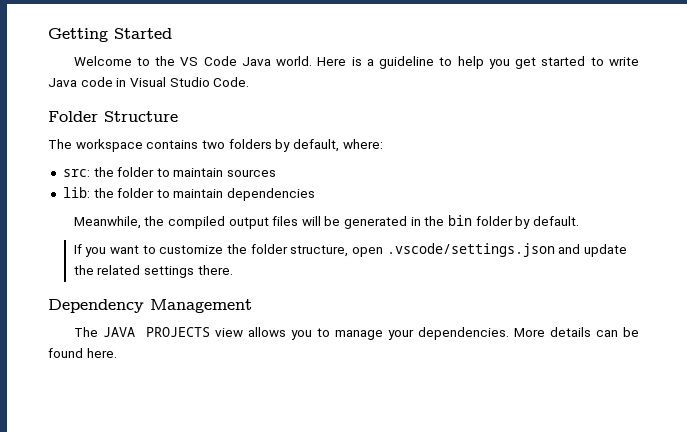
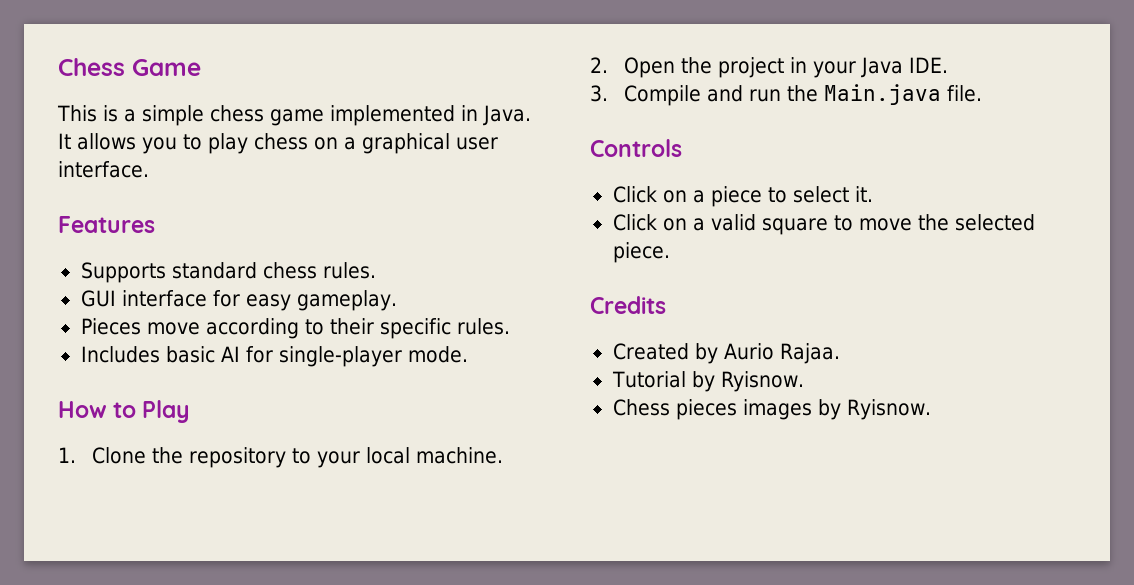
[48,28,172,42] [73,56,640,69] [48,77,250,87] [48,111,178,122] [48,139,383,152] [62,167,277,177] [62,187,316,201] [73,215,579,229] [73,243,627,257] [73,265,233,278] [48,299,252,313] [73,327,639,340] [48,348,117,358] Getting Started // Welcome to the VS Code Java world. Here is a guideline to help you get started to write Java code in Visual Studio Code. // Folder Structure // The workspace contains two folders by default, where: // src: the folder to maintain sources // lib: the folder to maintain dependencies // Meanwhile, the compiled output files will be generated in the bin folder by default. // If you want to customize the folder structure, open .vscode/settings.json and update the related settings there. // Dependency Management // The JAVA PROJECTS view allows you to manage your dependencies. More details can be found here. -> [58,58,201,76] [57,105,531,126] [58,133,498,154] [58,161,149,178] [58,216,155,233] [80,262,376,283] [80,290,397,311] [80,318,510,339] [80,346,468,367] [58,400,191,423] [58,447,503,468] [590,57,948,78] [590,84,982,106] [590,139,682,157] [612,186,873,207] [612,214,1035,235] [612,242,670,263] [590,296,666,314] [612,343,840,364] [611,371,805,392] [612,399,931,420] Chess Game // This is a simple chess game implemented in Java. It allows you to play chess on a graphical user interface. // Features // Supports standard chess rules. // GUI interface for easy gameplay. // Pieces move according to their specific rules. // Includes basic AI for single-player mode. // How to Play // 1. Clone the repository to your local machine. // 2. Open the project in your Java IDE. // 3. Compile and run the Main.java file. // Controls // Click on a piece to select it. // Click on a valid square to move the selected piece. // Credits // Created by Aurio Rajaa. // Tutorial by Ryisnow. // Chess pieces images by Ryisnow.

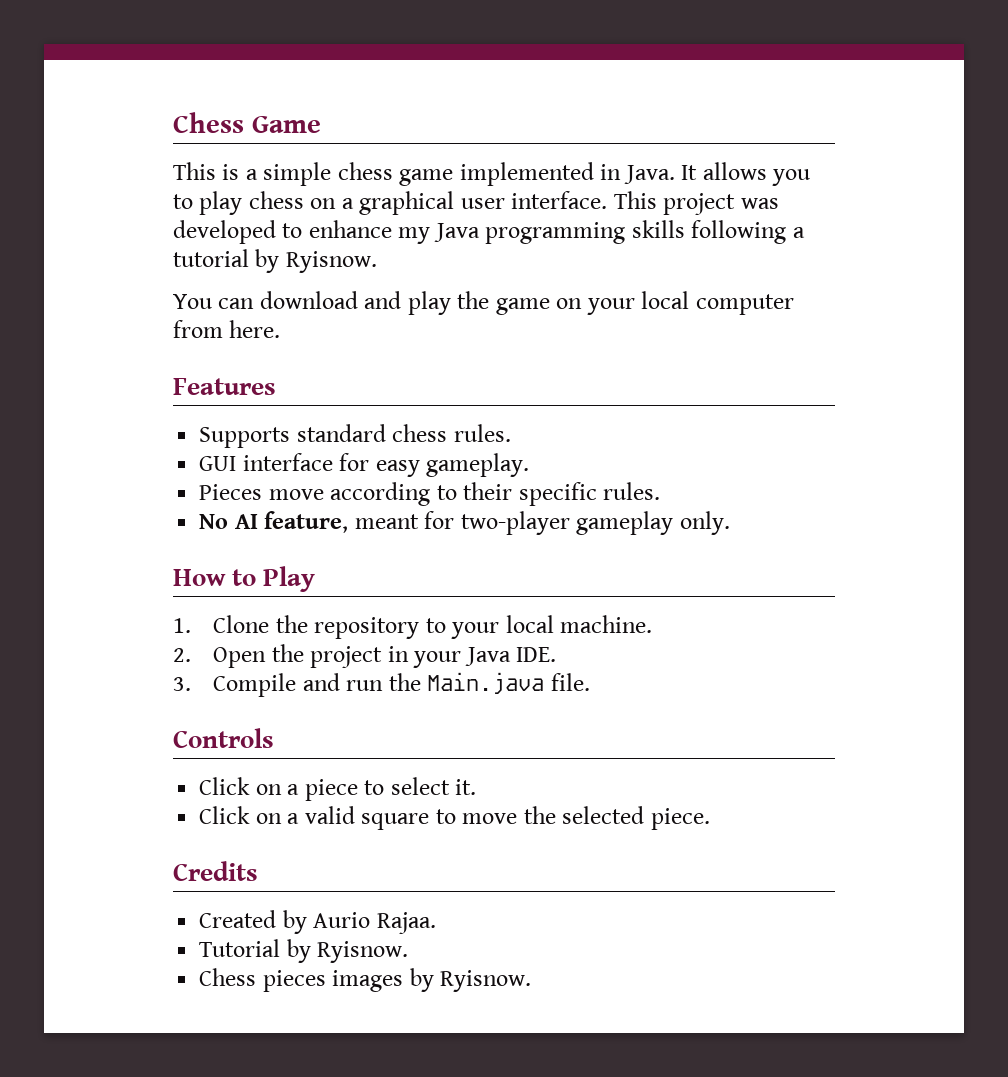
(149, 169) none -> [613,191,779,215] [173,220,805,244] [173,249,377,273] [173,291,794,315] [173,320,281,338] This project was developed to enhance my Java programming skills following a tutorial by Ryisnow. // You can download and play the game on your local computer from here.
[80,346,468,367] Includes basic AI for single-player mode. -> [199,511,730,535] No AI feature, meant for two-player gameplay only.

